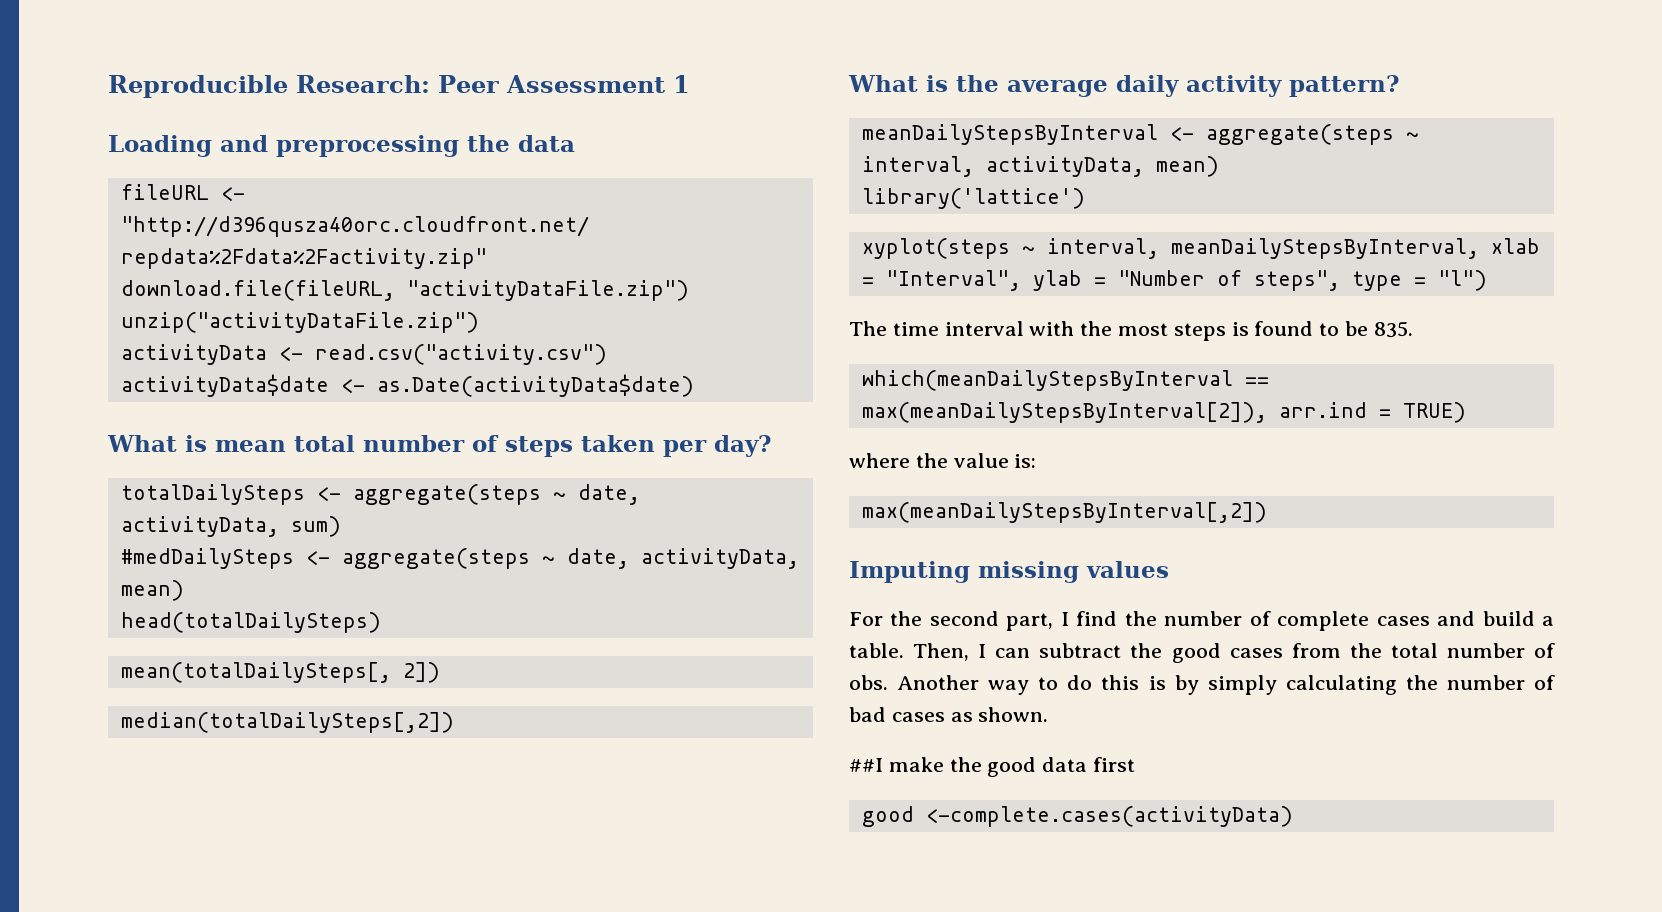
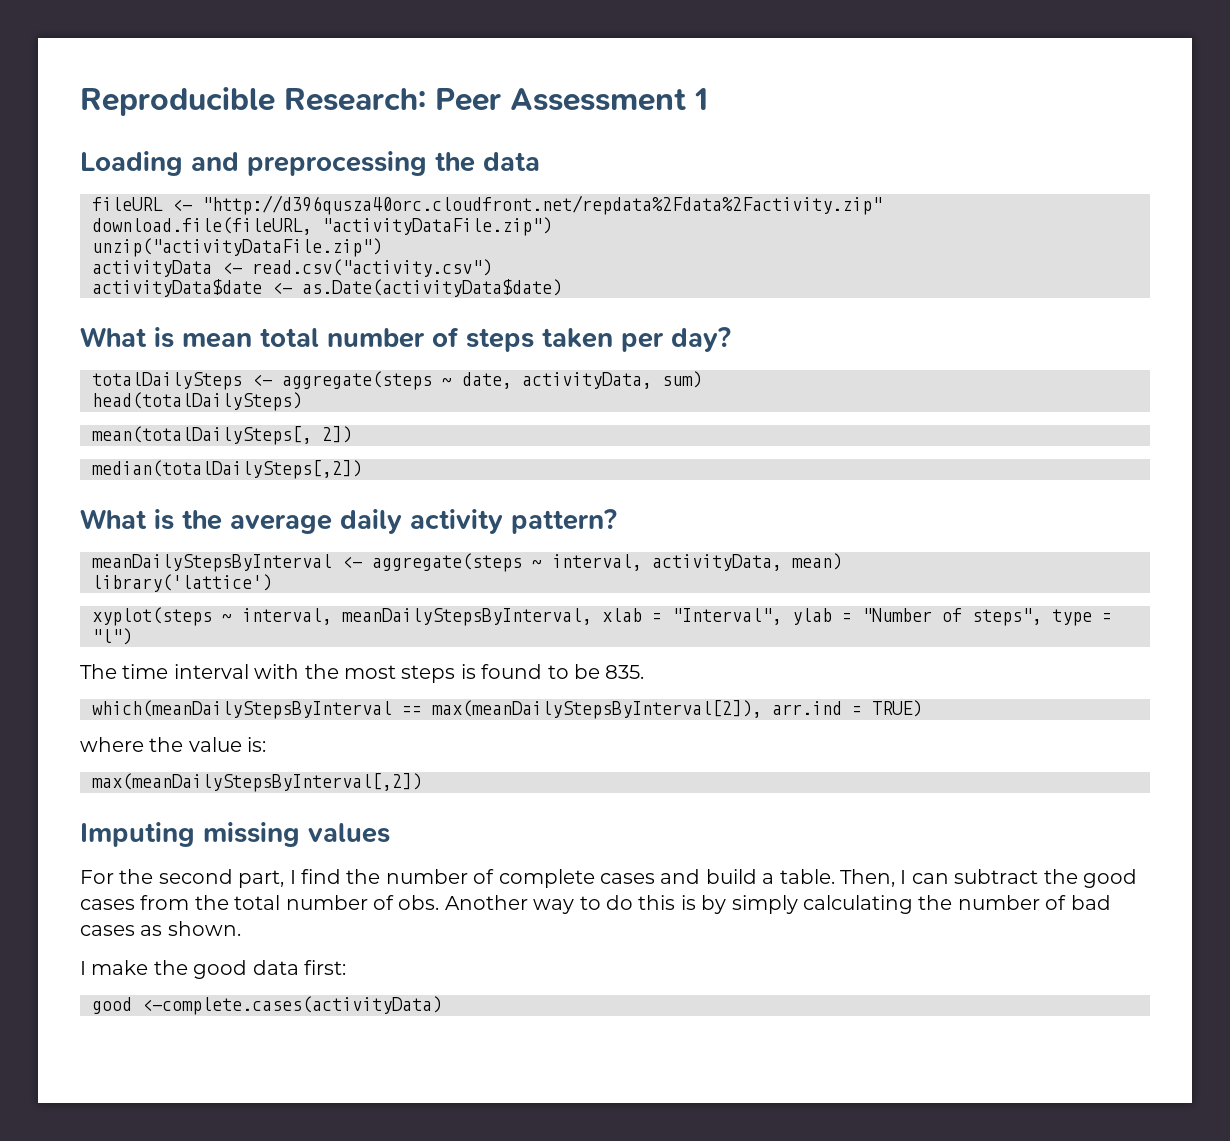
[120,548,799,569] [120,580,184,601] // #medDailySteps <- aggregate(steps ~ date, activityData, mean) -> (702, 379) none
[849,758,883,772] ##I -> [80,961,86,975] I
[1093,757,1136,772] first -> [304,960,346,975] first:

